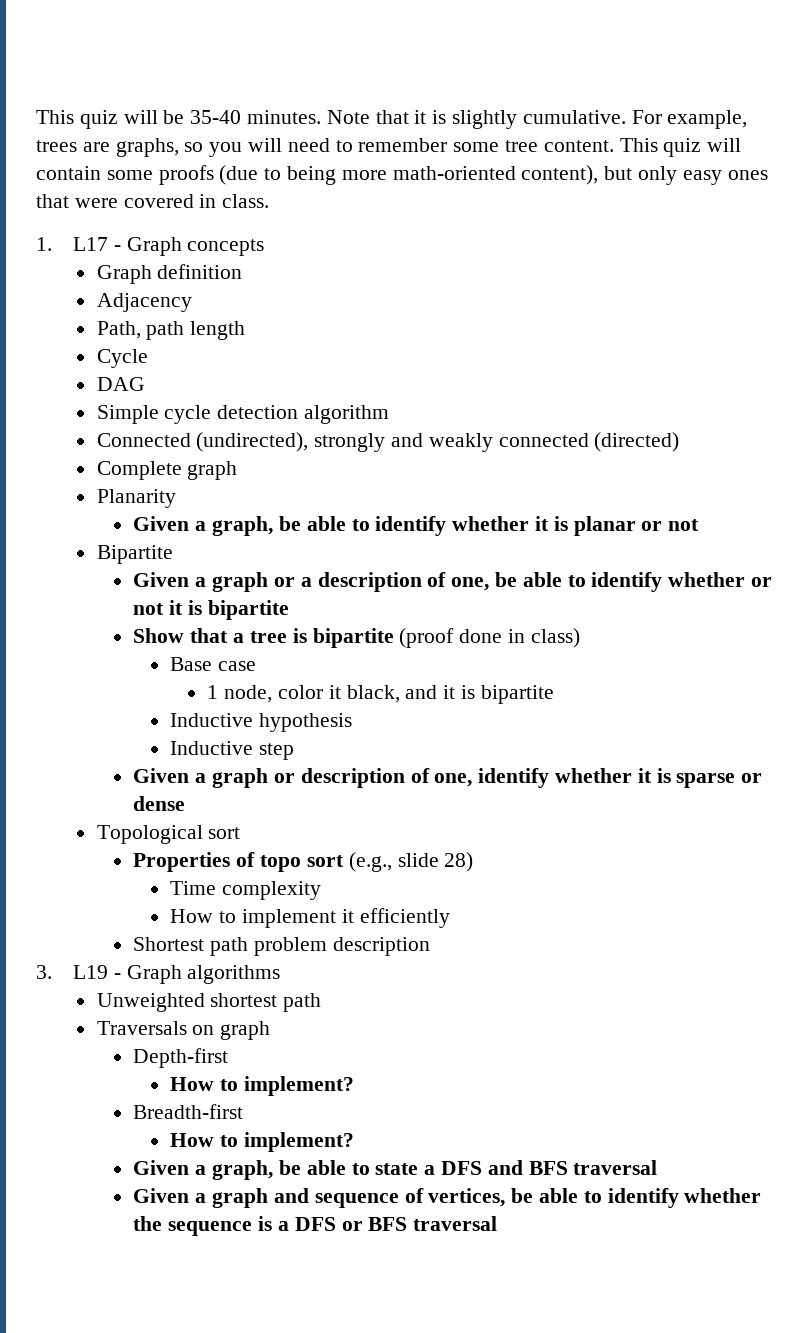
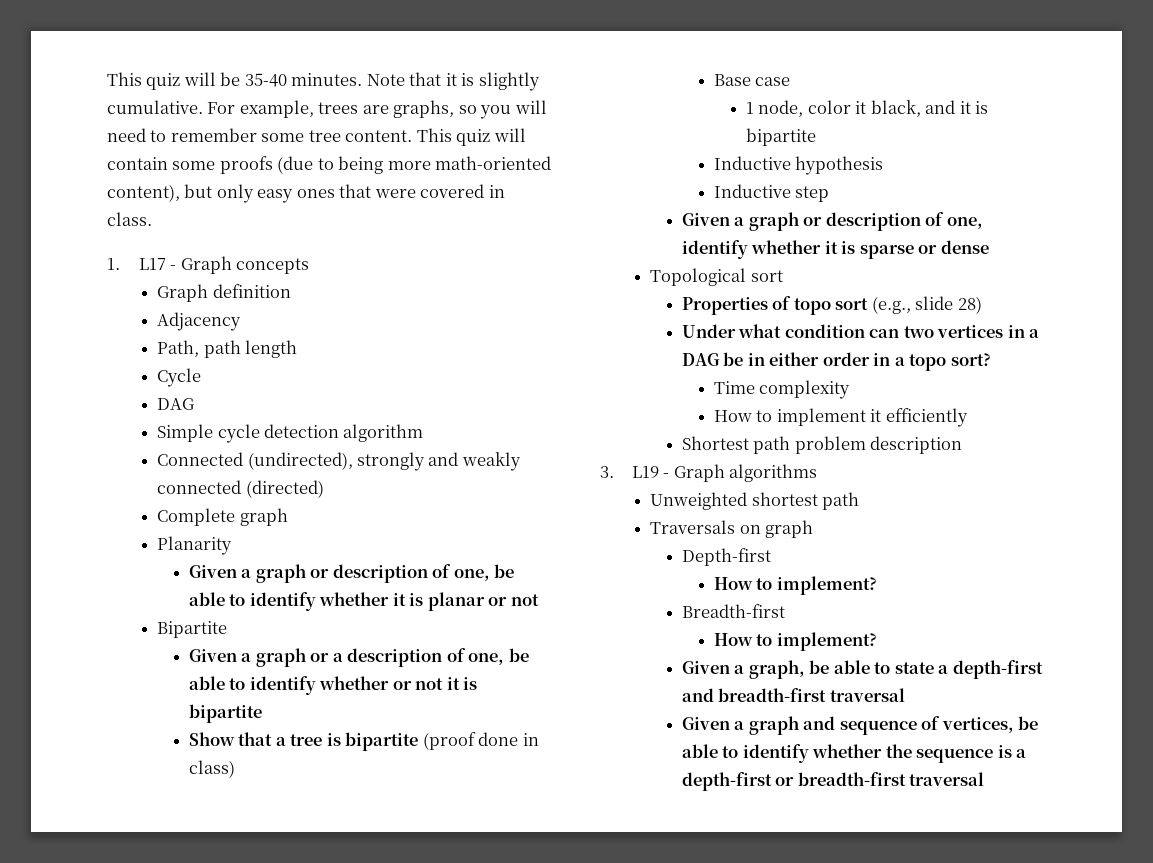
[212,516,274,536] graph, -> [255,564,490,583] graph or description of one,
(474, 862) none -> [682,324,1040,338] [682,352,991,371] // Under what condition can two vertices in a DAG be in either order in a topo sort?
[440,1160,568,1175] DFS and BFS -> [952,660,1043,679] [682,688,827,702] depth-first and breadth-first
[294,1217,408,1231] DFS or BFS -> [682,772,906,791] depth-first or breadth-first

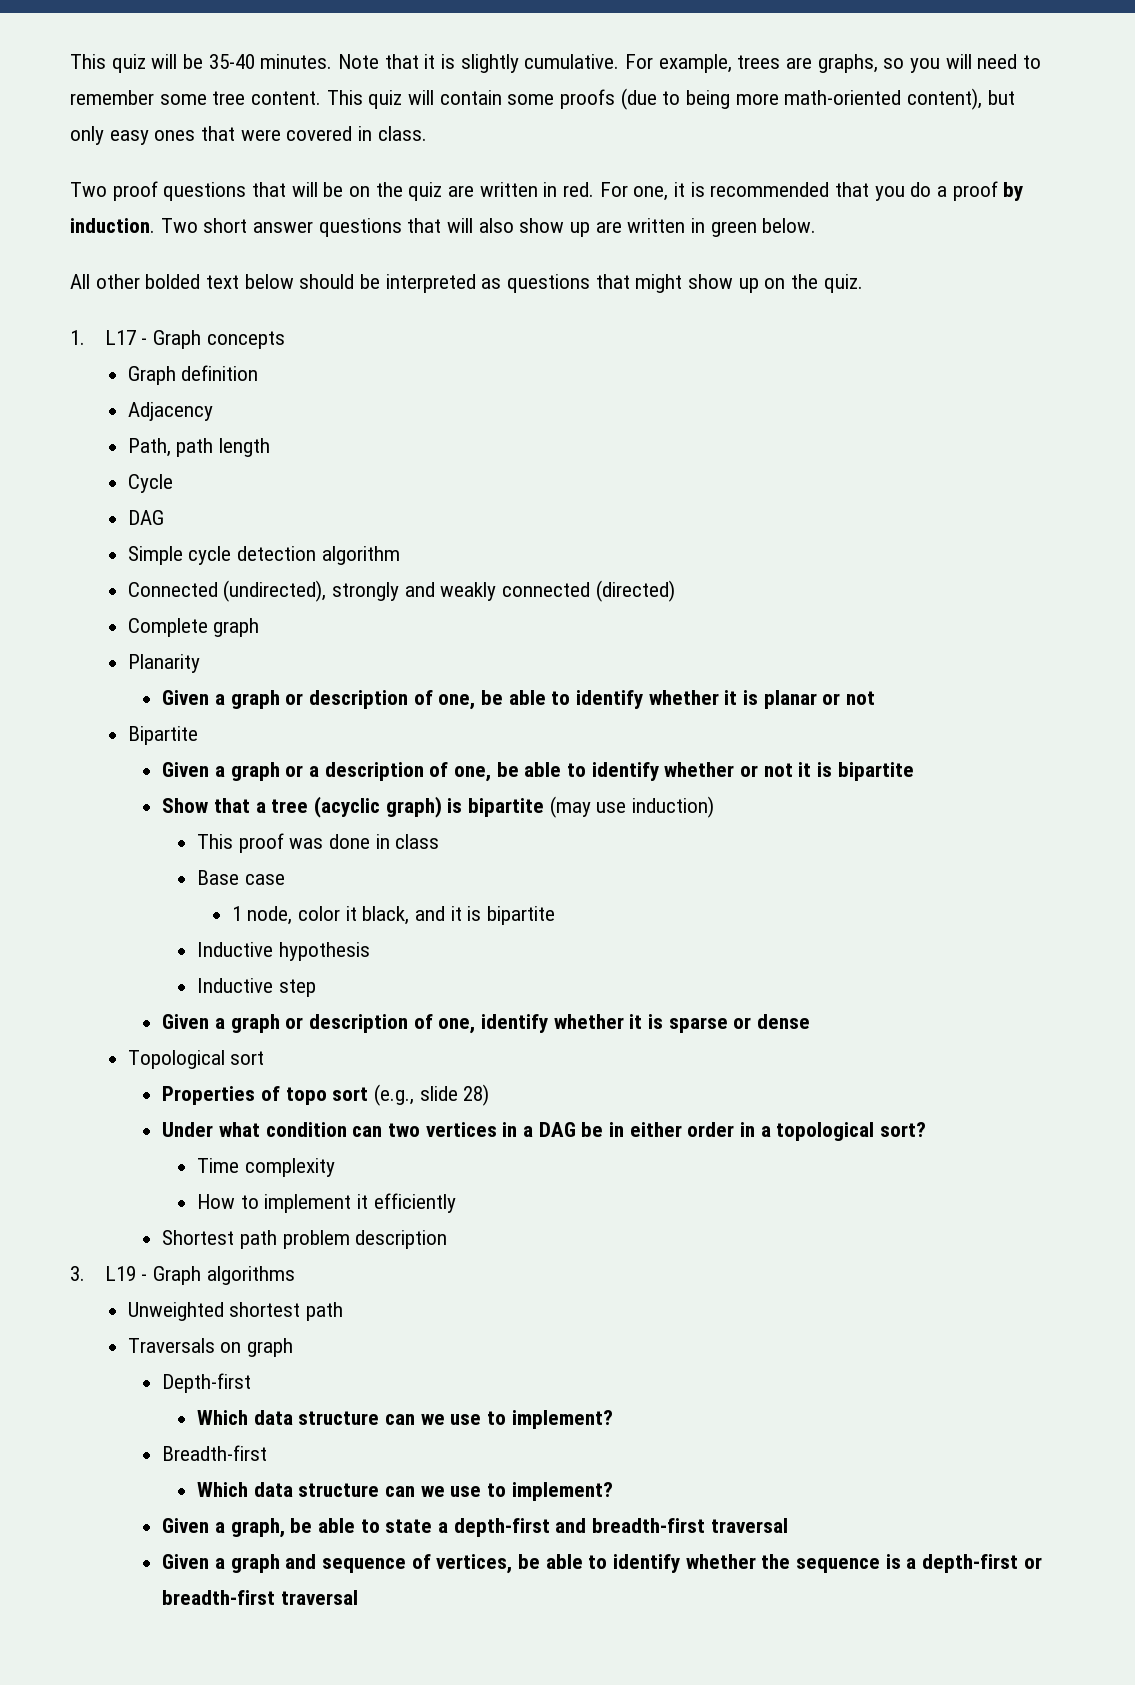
(152, 219) none -> [70,181,1024,201] [70,218,817,237] [70,274,863,293] // Two proof questions that will be on the quiz are written in red. For one, it is recommended that you do a proof by induction. Two short answer questions that will also show up are written in green below. // All other bolded text below should be interpreted as questions that might show up on the quiz.
[326,732,476,751] is bipartite (proof -> [314,796,715,818] [196,833,324,853] (acyclic graph) is bipartite (may use induction) // This proof was
[189,760,236,778] class) -> [395,834,440,849] class
[909,354,947,371] topo -> [776,1122,875,1141] topological
[713,576,877,595] [682,604,786,618] [713,633,753,646] How to implement? // Breadth-first // How -> [196,1410,613,1429] [162,1445,268,1461] [196,1482,482,1497] Which data structure can we use to implement? // Breadth-first // Which data structure can we use

